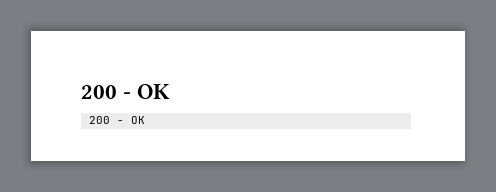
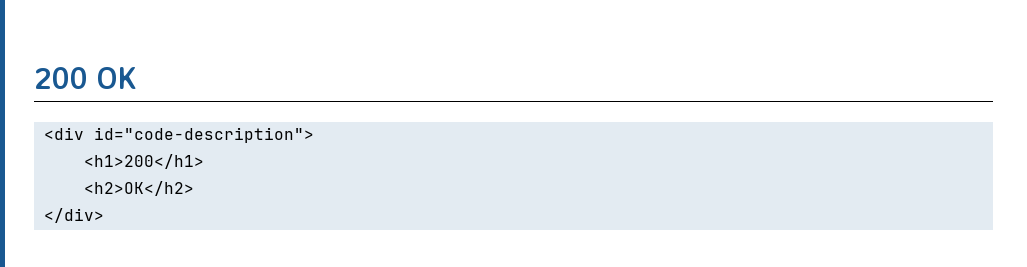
[81,85,132,99] 200 - -> [34,67,88,89] 200
[88,116,145,124] 200 - OK -> [44,127,315,143] [84,154,205,169] [84,181,195,196] [44,208,105,223] <div id="code-description"> // <h1>200</h1> // <h2>OK</h2> // </div>

